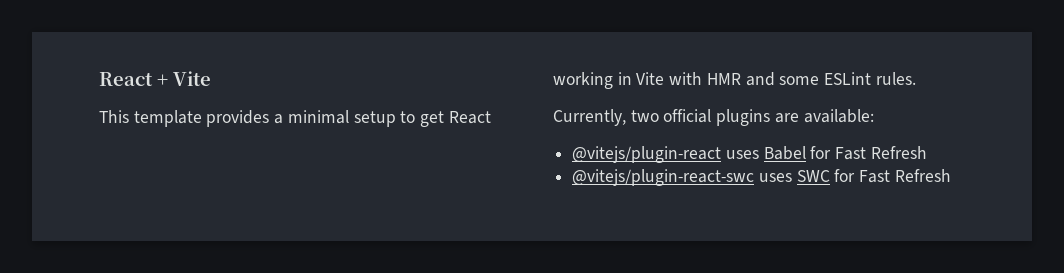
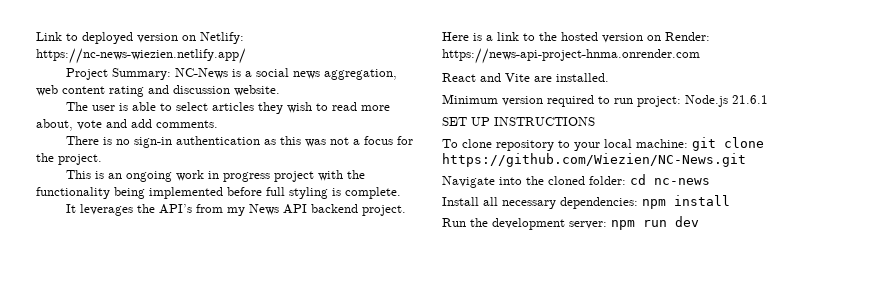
[99,71,211,86] [99,110,491,127] [553,72,916,89] [553,109,874,126] [572,146,927,163] [572,169,951,186] React + Vite // This template provides a minimal setup to get React working in Vite with HMR and some ESLint rules. // Currently, two official plugins are available: // @vitejs/plugin-react uses Babel for Fast Refresh // @vitejs/plugin-react-swc uses SWC for Fast Refresh -> [36,32,244,44] [36,48,246,64] [66,68,398,80] [36,85,280,97] [66,102,391,114] [36,119,218,131] [66,136,414,148] [36,153,102,165] [66,170,366,182] [36,187,401,199] [66,204,407,216] [442,32,710,43] [442,48,700,64] [442,73,609,82] [442,94,768,107] [442,117,595,126] [442,137,764,151] [442,153,746,167] [442,174,710,188] [442,195,730,209] [442,216,699,230] Link to deployed version on Netlify: https://nc-news-wiezien.netlify.app/ // Project Summary: NC-News is a social news aggregation, web content rating and discussion website. // The user is able to select articles they wish to read more about, vote and add comments. // There is no sign-in authentication as this was not a focus for the project. // This is an ongoing work in progress project with the functionality being implemented before full styling is complete. // It leverages the API’s from my News API backend project. Here is a link to the hosted version on Render: https://news-api-project-hnma.onrender.com // React and Vite are installed. // Minimum version required to run project: Node.js 21.6.1 // SET UP INSTRUCTIONS // To clone repository to your local machine: git clone https://github.com/Wiezien/NC-News.git // Navigate into the cloned folder: cd nc-news // Install all necessary dependencies: npm install // Run the development server: npm run dev

